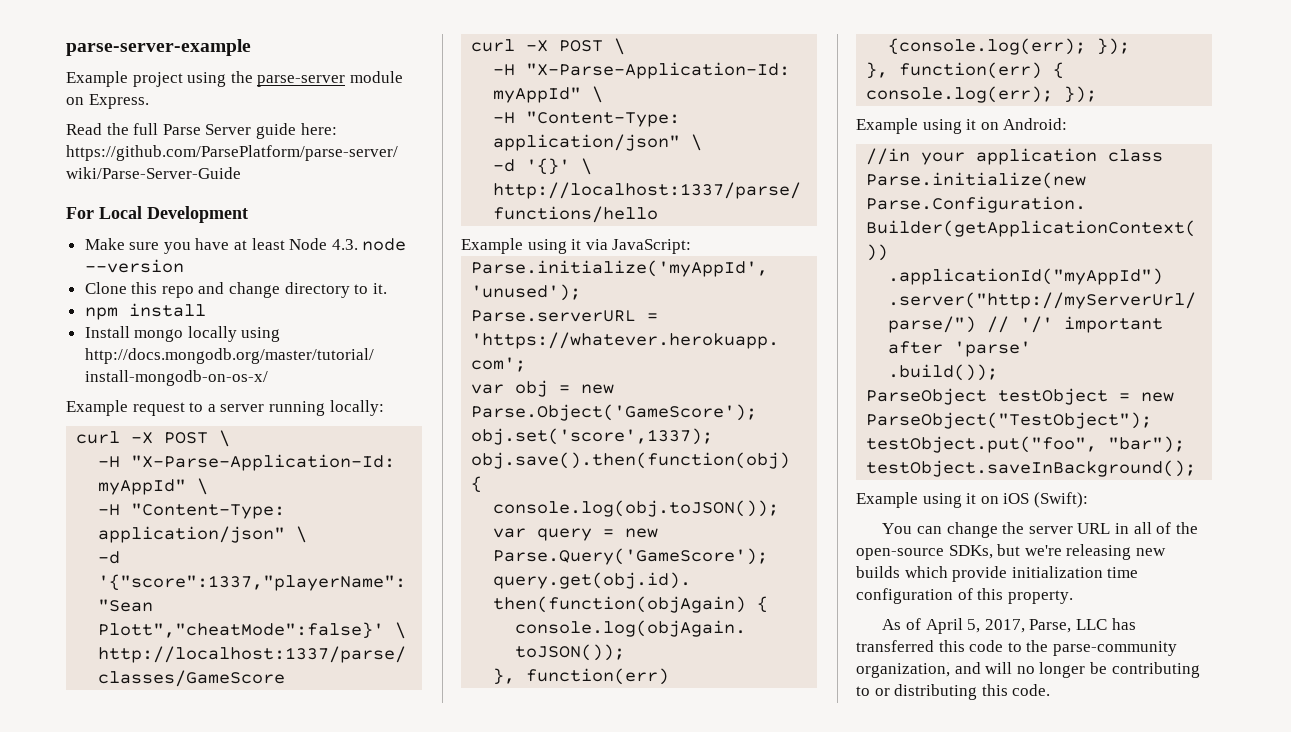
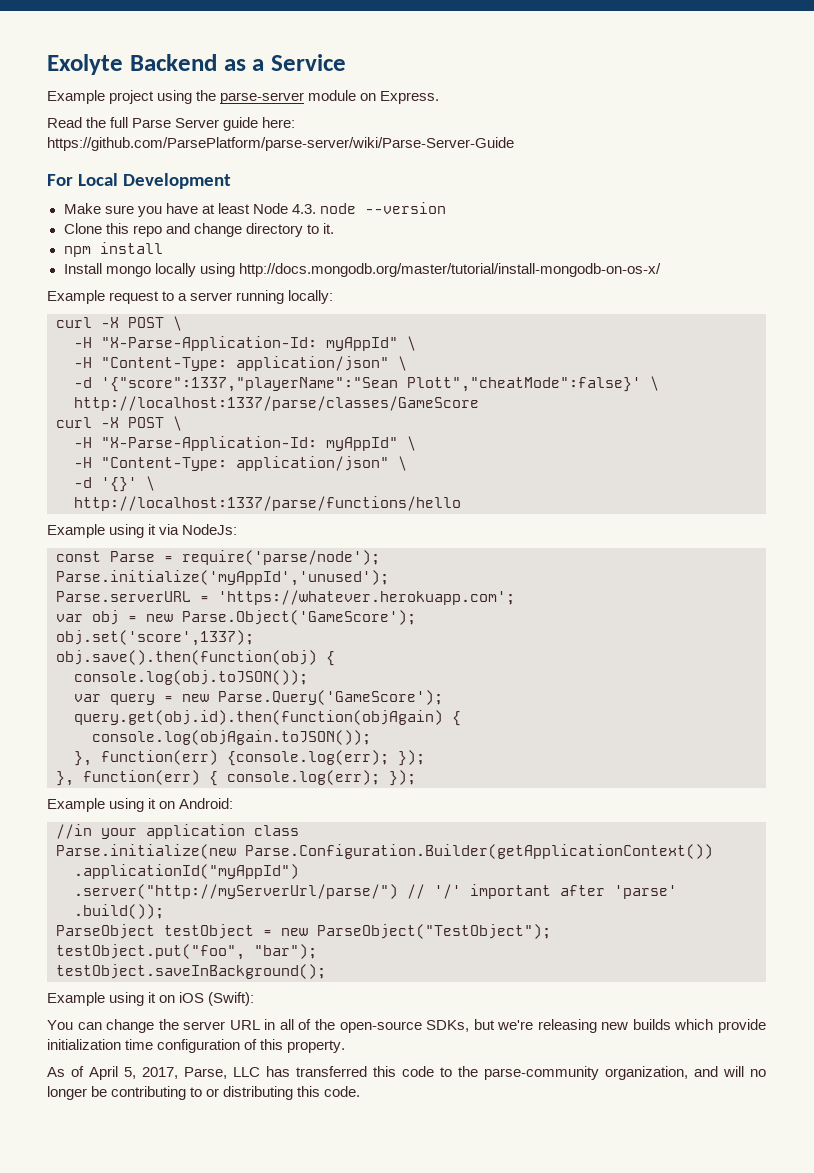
[66,39,251,56] parse-server-example -> [47,54,346,75] Exolyte Backend as a Service
[612,239,692,254] JavaScript: -> [182,524,238,535] [56,550,380,565] NodeJs: // const Parse = require('parse/node');

